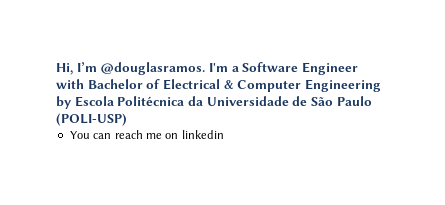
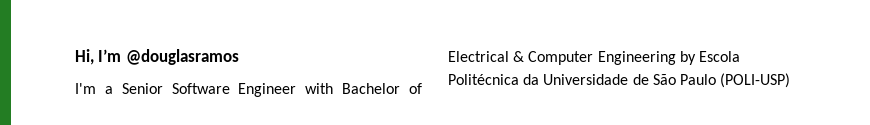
[100,62,206,75] @douglasramos. -> [125,49,239,65] @douglasramos //
(239, 69) none -> [121,83,163,94] Senior
[69,130,224,139] // You can reach me on linkedin -> (791, 80) none

